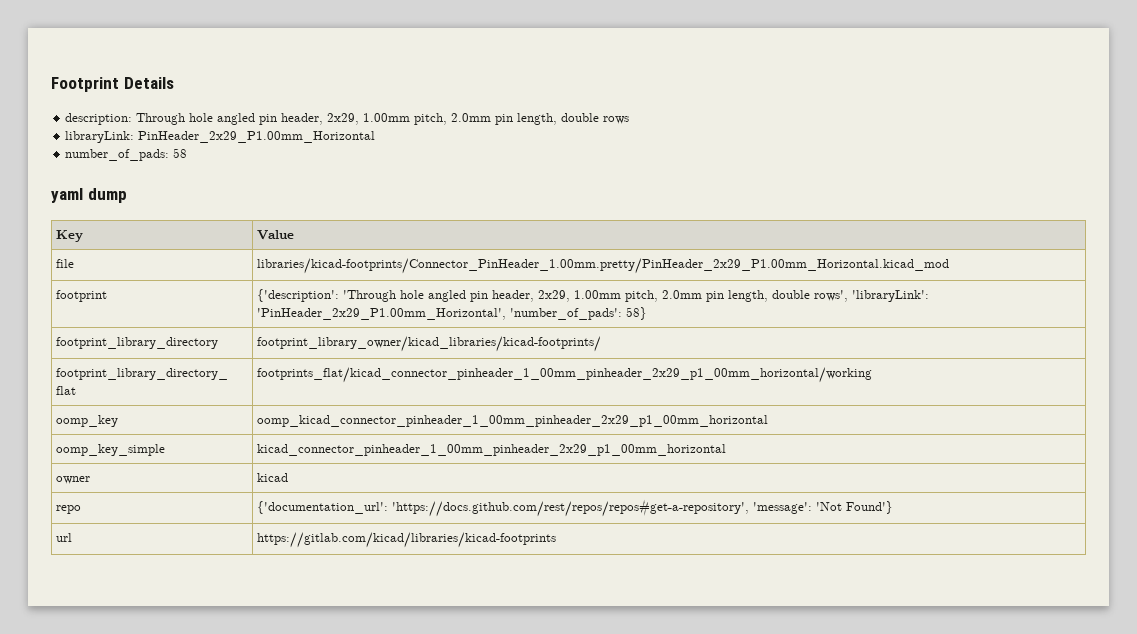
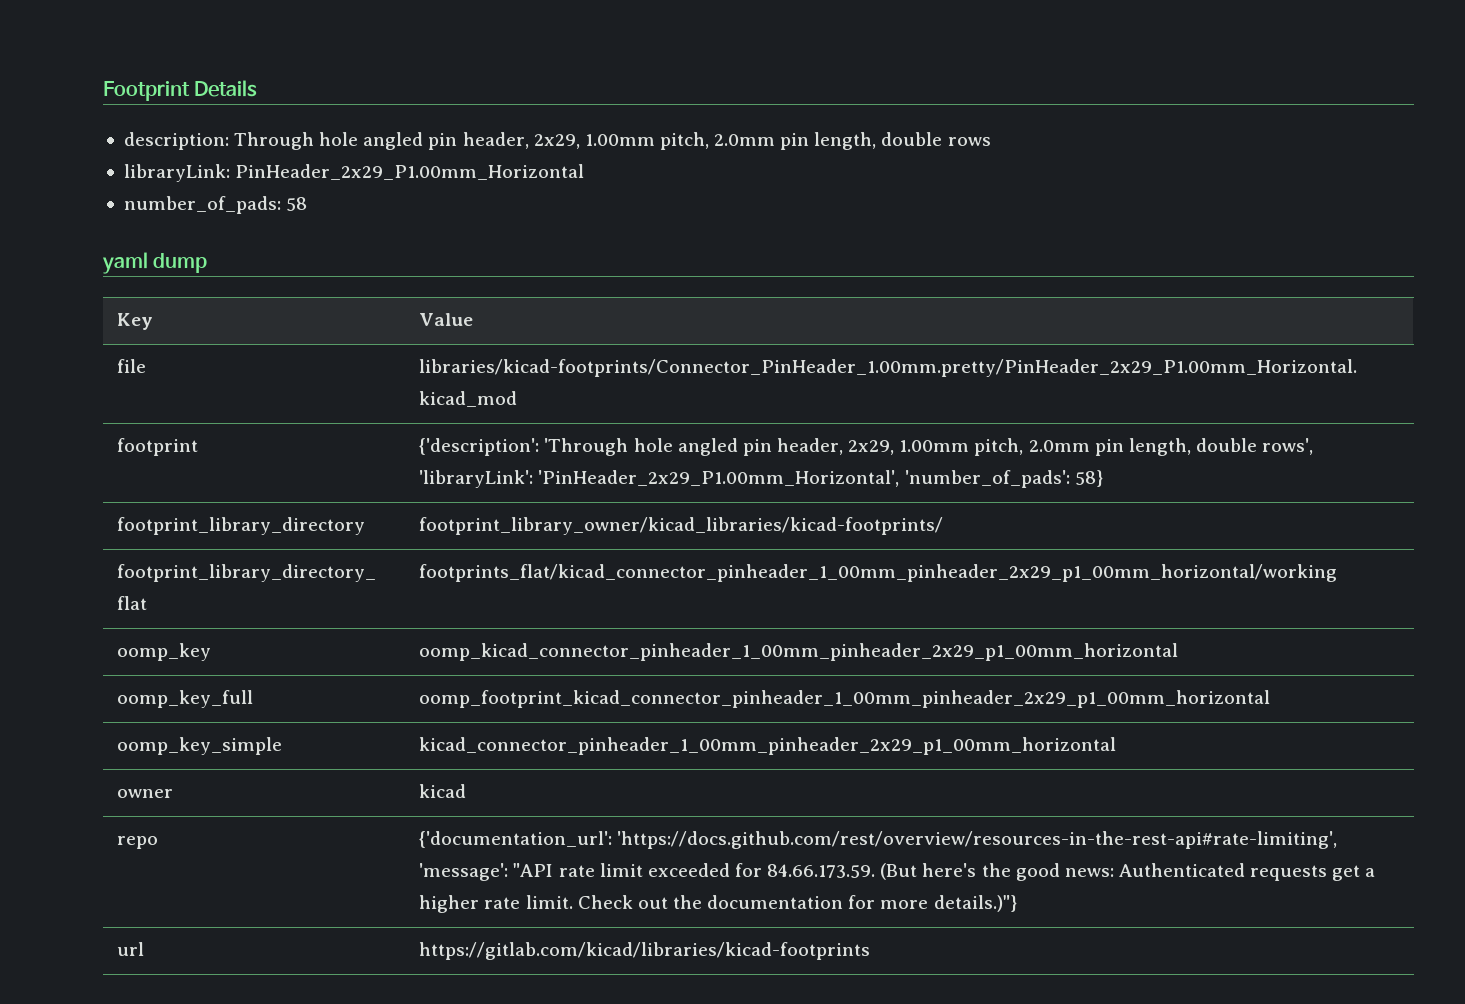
(769, 421) none -> [117,690,254,708] [419,690,1271,708] // oomp_key_full | oomp_footprint_kicad_connector_pinheader_1_00mm_pinheader_2x29_p1_00mm_horizontal
[392,499,894,517] 'https://docs.github.com/rest/repos/repos#get-a-repository', 'message': 'Not Found'} -> [617,831,1338,849] [419,863,1376,881] [419,895,1017,913] 'https://docs.github.com/rest/overview/resources-in-the-rest-api#rate-limiting', 'message': "API rate limit exceeded for 84.66.173.59. (But here's the good news: Authenticated requests get a higher rate limit. Check out the documentation for more details.)"}

